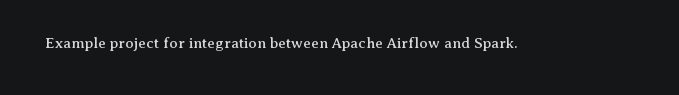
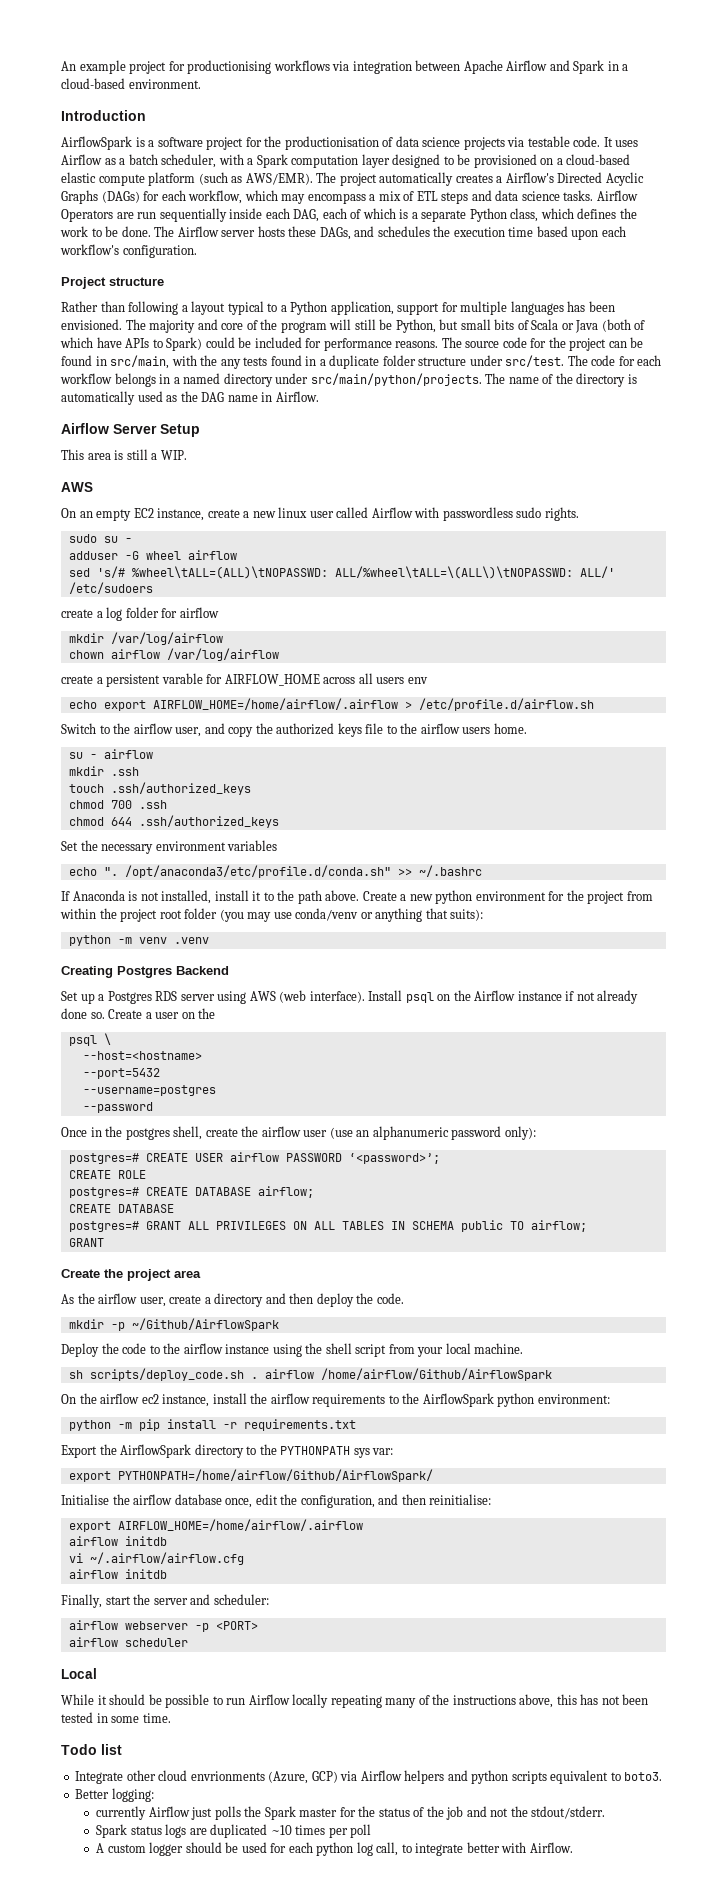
[45,37,186,51] Example project for -> [61,60,350,74] An example project for productionising workflows via
[474,37,519,51] Spark. -> [573,60,629,74] [61,78,201,89] [61,110,146,121] [61,136,639,150] [61,154,631,168] [61,172,644,186] [61,190,638,204] [61,208,637,222] [60,226,626,240] [60,244,197,258] [61,277,164,289] [61,301,615,315] [61,319,646,333] [60,337,644,351] [61,355,662,369] [60,373,637,387] [61,391,319,405] [61,423,200,437] [61,449,187,460] [61,482,93,492] [61,507,579,521] [68,534,132,543] [68,550,237,560] [68,566,615,579] [68,582,153,594] [61,607,219,621] [68,632,223,645] [68,648,279,661] [61,673,428,687] [68,698,594,711] [61,723,527,737] [68,749,153,759] [68,766,139,776] [68,782,251,795] [68,800,167,809] [68,815,279,828] [61,840,278,854] [68,865,482,878] [61,890,653,904] [60,908,484,922] [68,935,209,946] [61,966,229,978] [61,990,639,1004] [61,1008,216,1019] [68,1033,111,1046] [82,1051,202,1060] [82,1068,160,1079] [82,1085,216,1096] [82,1102,153,1113] [61,1126,536,1140] [68,1152,440,1164] [68,1170,146,1179] [68,1186,314,1198] [68,1204,174,1213] [68,1220,587,1232] [68,1238,104,1247] [61,1269,201,1281] [61,1293,404,1307] [68,1318,279,1331] [61,1343,524,1357] [68,1368,552,1381] [61,1393,610,1407] [68,1419,356,1431] [61,1444,394,1458] [68,1469,433,1482] [61,1494,492,1508] [68,1519,363,1532] [68,1536,167,1546] [68,1552,244,1565] [68,1569,167,1579] [61,1594,269,1608] [68,1620,258,1632] [68,1637,188,1647] [61,1668,97,1679] [61,1694,649,1708] [61,1712,171,1723] [61,1744,122,1755] [75,1770,663,1784] [75,1788,154,1802] [96,1806,606,1820] [96,1824,372,1838] [96,1842,573,1856] Spark in a cloud-based environment. // Introduction // AirflowSpark is a software project for the productionisation of data science projects via testable code. It uses Airflow as a batch scheduler, with a Spark computation layer designed to be provisioned on a cloud-based elastic compute platform (such as AWS/EMR). The project automatically creates a Airflow's Directed Acyclic Graphs (DAGs) for each workflow, which may encompass a mix of ETL steps and data science tasks. Airflow Operators are run sequentially inside each DAG, each of which is a separate Python class, which defines the work to be done. The Airflow server hosts these DAGs, and schedules the execution time based upon each workflow's configuration. // Project structure // Rather than following a layout typical to a Python application, support for multiple languages has been envisioned. The majority and core of the program will still be Python, but small bits of Scala or Java (both of which have APIs to Spark) could be included for performance reasons. The source code for the project can be found in src/main, with the any tests found in a duplicate folder structure under src/test. The code for each workflow belongs in a named directory under src/main/python/projects. The name of the directory is automatically used as the DAG name in Airflow. // Airflow Server Setup // This area is still a WIP. // AWS // On an empty EC2 instance, create a new linux user called Airflow with passwordless sudo rights. // sudo su - // adduser -G wheel airflow // sed 's/# %wheel\tALL=(ALL)\tNOPASSWD: ALL/%wheel\tALL=\(ALL\)\tNOPASSWD: ALL/' /etc/sudoers // create a log folder for airflow // mkdir /var/log/airflow // chown airflow /var/log/airflow // create a persistent varable for AIRFLOW_HOME across all users env // echo export AIRFLOW_HOME=/home/airflow/.airflow > /etc/profile.d/airflow.sh // Switch to the airflow user, and copy the authorized keys file to the airflow users home. // su - airflow // mkdir .ssh // touch .ssh/authorized_keys // chmod 700 .ssh // chmod 644 .ssh/authorized_keys // Set the necessary environment variables // echo ". /opt/anaconda3/etc/profile.d/conda.sh" >> ~/.bashrc // If Anaconda is not installed, install it to the path above. Create a new python environment for the project from within the project root folder (you may use conda/venv or anything that suits): // python -m venv .venv // Creating Postgres Backend // Set up a Postgres RDS server using AWS (web interface). Install psql on the Airflow instance if not already done so. Create a user on the // psql \ // --host=<hostname> // --port=5432 // --username=postgres // --password // Once in the postgres shell, create the airflow user (use an alphanumeric password only): // postgres=# CREATE USER airflow PASSWORD ‘<password>’; // CREATE ROLE // postgres=# CREATE DATABASE airflow; // CREATE DATABASE // postgres=# GRANT ALL PRIVILEGES ON ALL TABLES IN SCHEMA public TO airflow; // GRANT // Create the project area // As the airflow user, create a directory and then deploy the code. // mkdir -p ~/Github/AirflowSpark // Deploy the code to the airflow instance using the shell script from your local machine. // sh scripts/deploy_code.sh . airflow /home/airflow/Github/AirflowSpark // On the airflow ec2 instance, install the airflow requirements to the AirflowSpark python environment: // python -m pip install -r requirements.txt // Export the AirflowSpark directory to the PYTHONPATH sys var: // export PYTHONPATH=/home/airflow/Github/AirflowSpark/ // Initialise the airflow database once, edit the configuration, and then reinitialise: // export AIRFLOW_HOME=/home/airflow/.airflow // airflow initdb // vi ~/.airflow/airflow.cfg // airflow initdb // Finally, start the server and scheduler: // airflow webserver -p <PORT> // airflow scheduler // Local // While it should be possible to run Airflow locally repeating many of the instructions above, this has not been tested in some time. // Todo list // Integrate other cloud envrionments (Azure, GCP) via Airflow helpers and python scripts equivalent to boto3. // Better logging: // currently Airflow just polls the Spark master for the status of the job and not the stdout/stderr. // Spark status logs are duplicated ~10 times per poll // A custom logger should be used for each python log call, to integrate better with Airflow.

